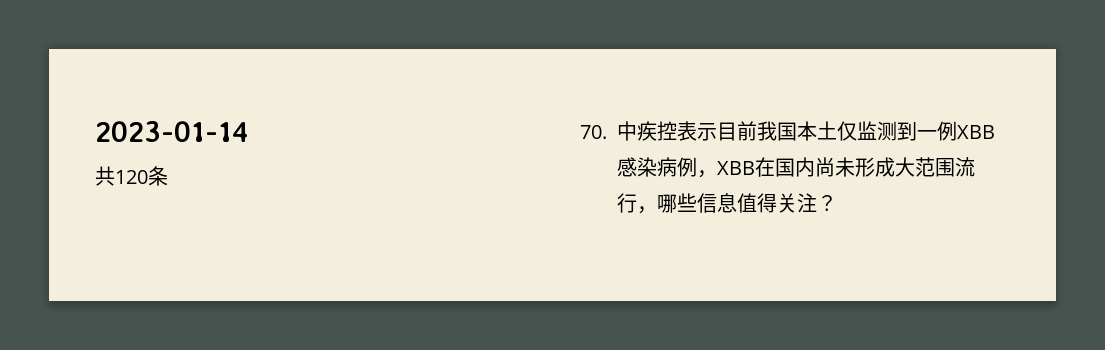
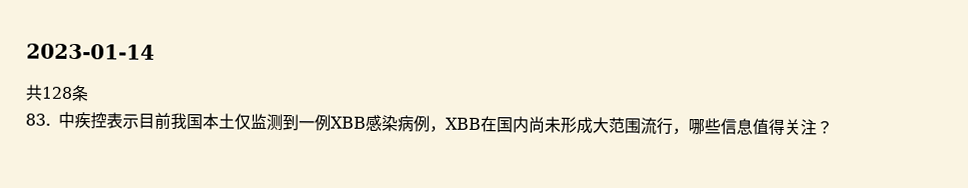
[115,170,148,184] 120 -> [41,86,73,99] 128
[580,125,607,139] 70. -> [25,113,51,126] 83.

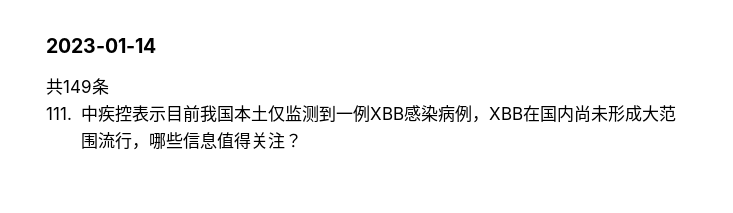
[41,86,73,99] 128 -> [63,79,92,93] 149
[25,113,51,126] 83. -> [46,107,72,120] 111.

